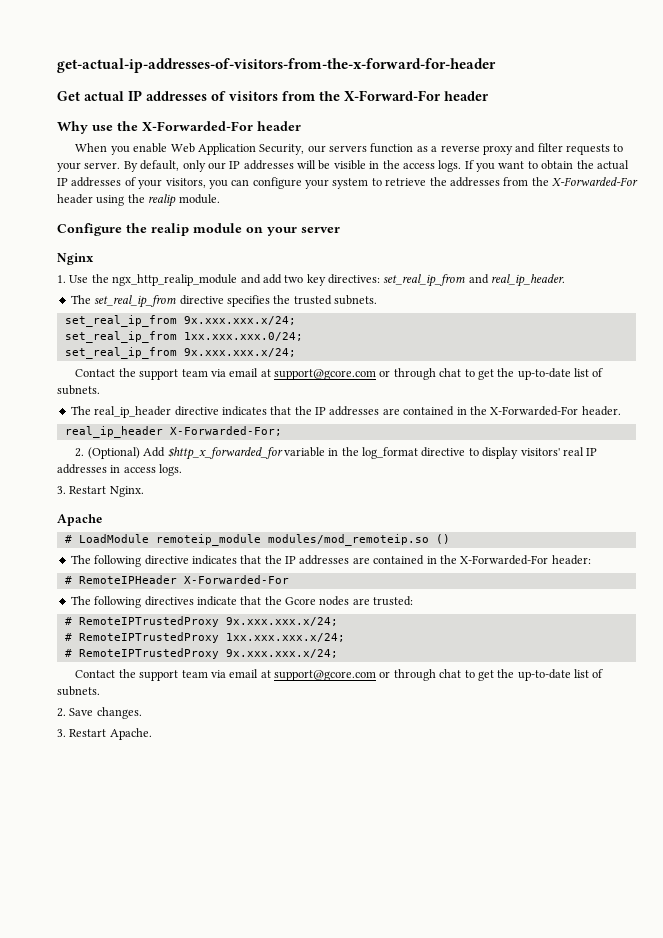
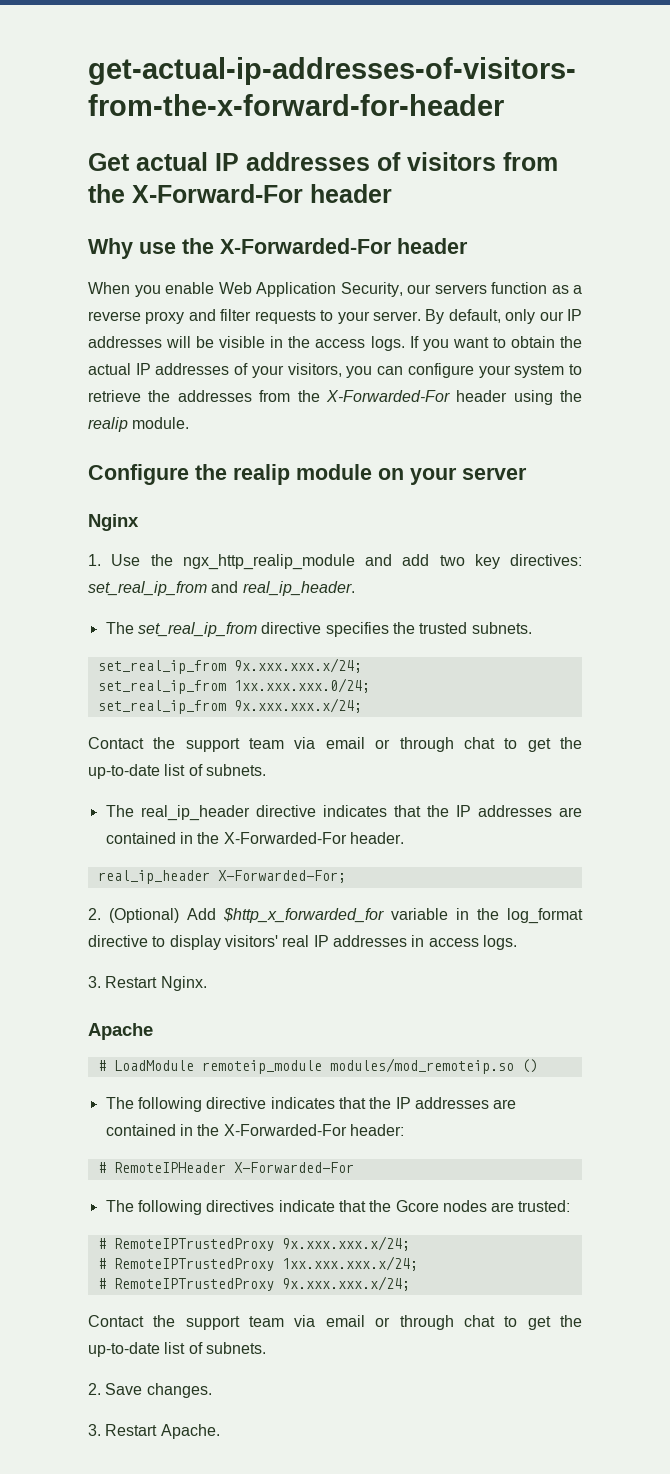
[260,369,377,380] at support@gcore.com -> (365, 743) none
[260,670,377,681] at support@gcore.com -> (365, 1321) none

